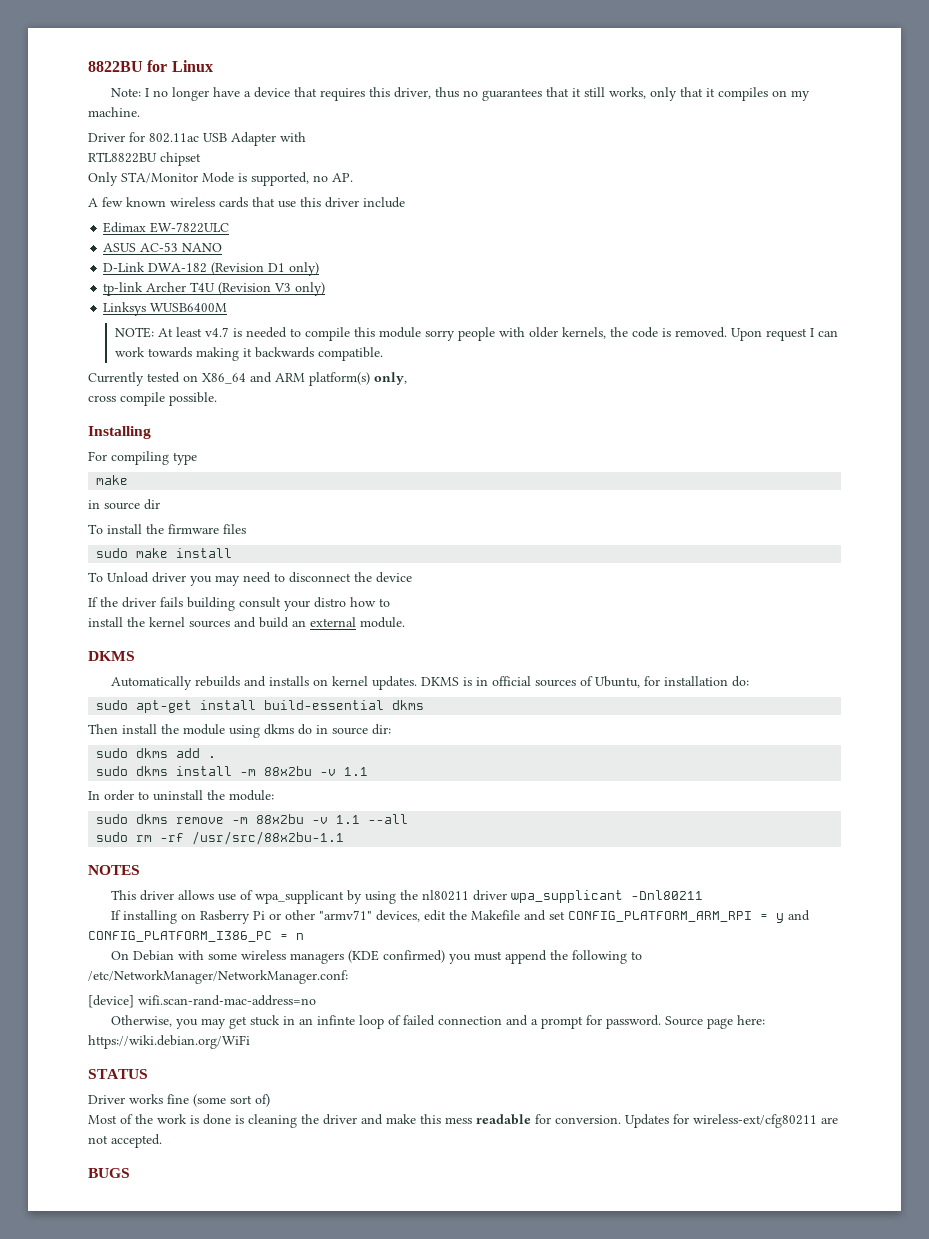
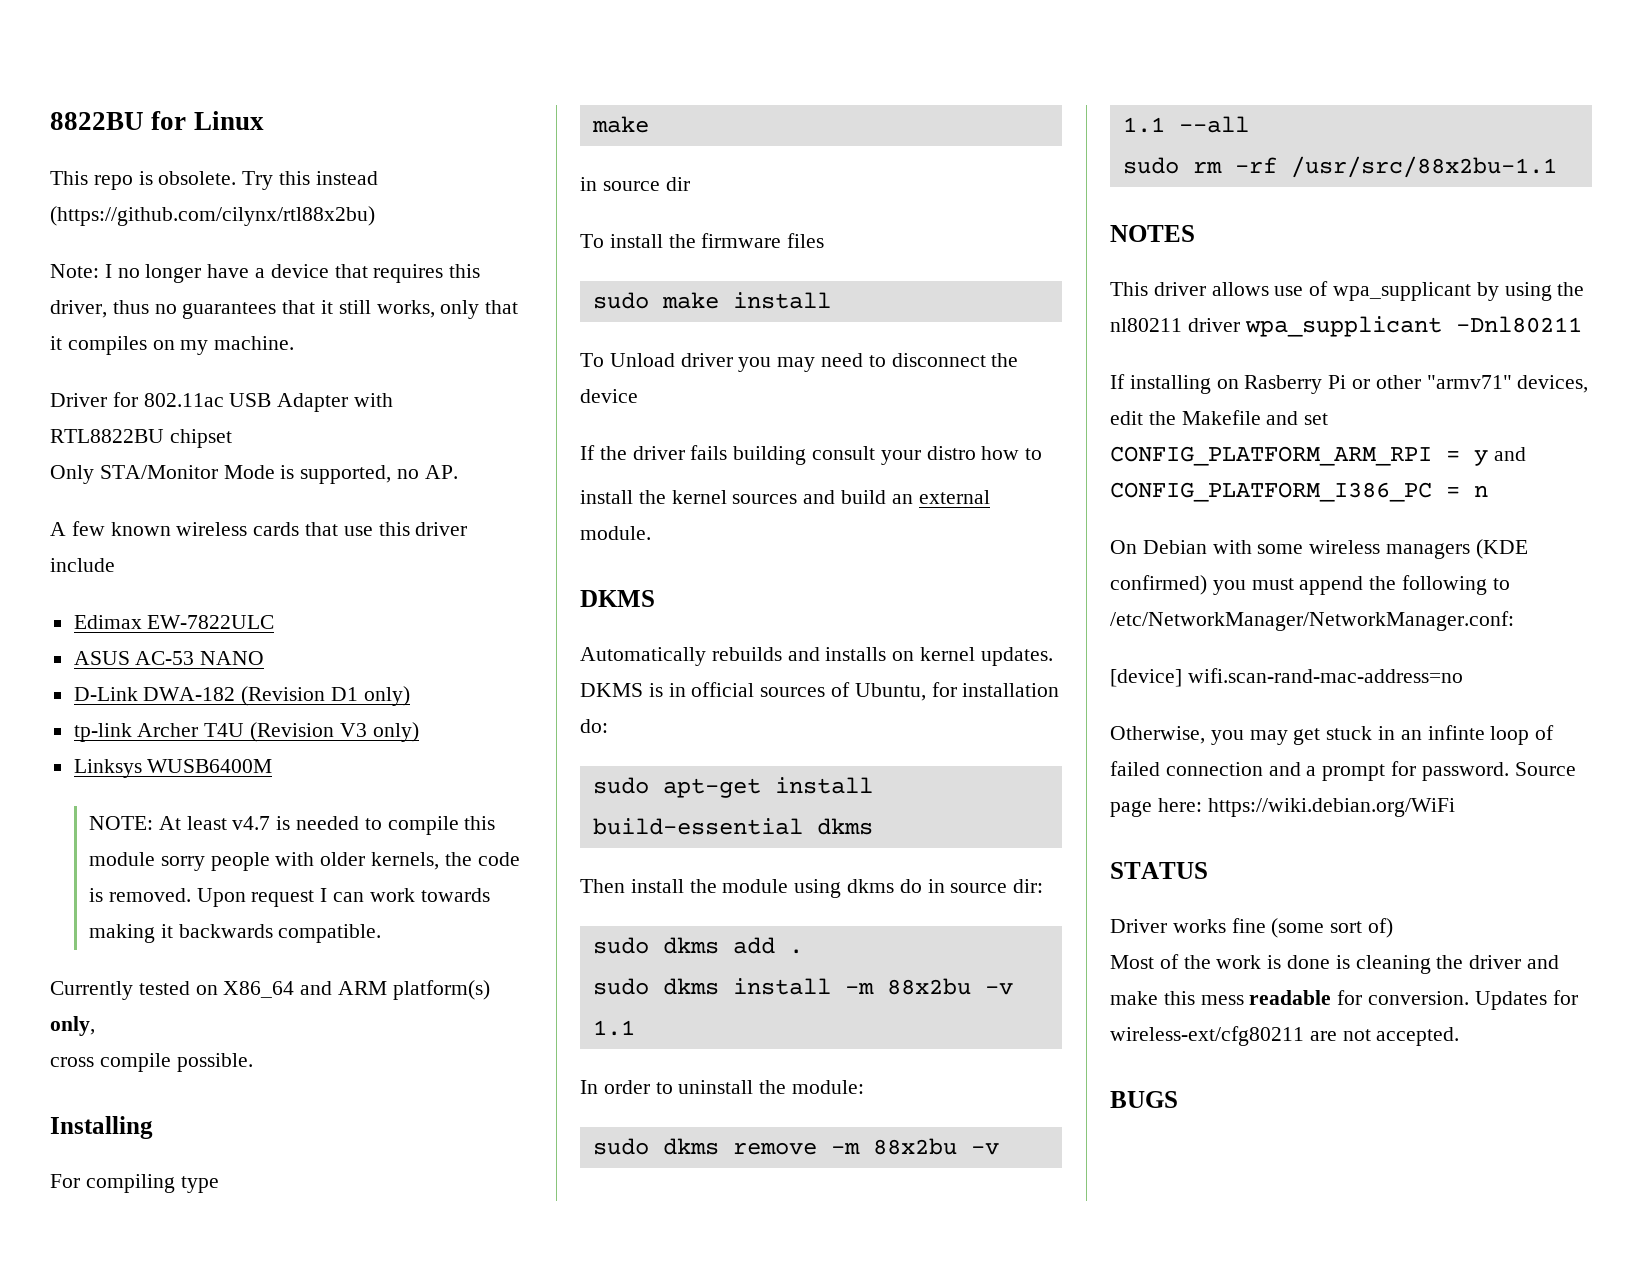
(213, 66) none -> [50,171,378,190] [50,206,375,226] // This repo is obsolete. Try this instead (https://github.com/cilynx/rtl88x2bu)

